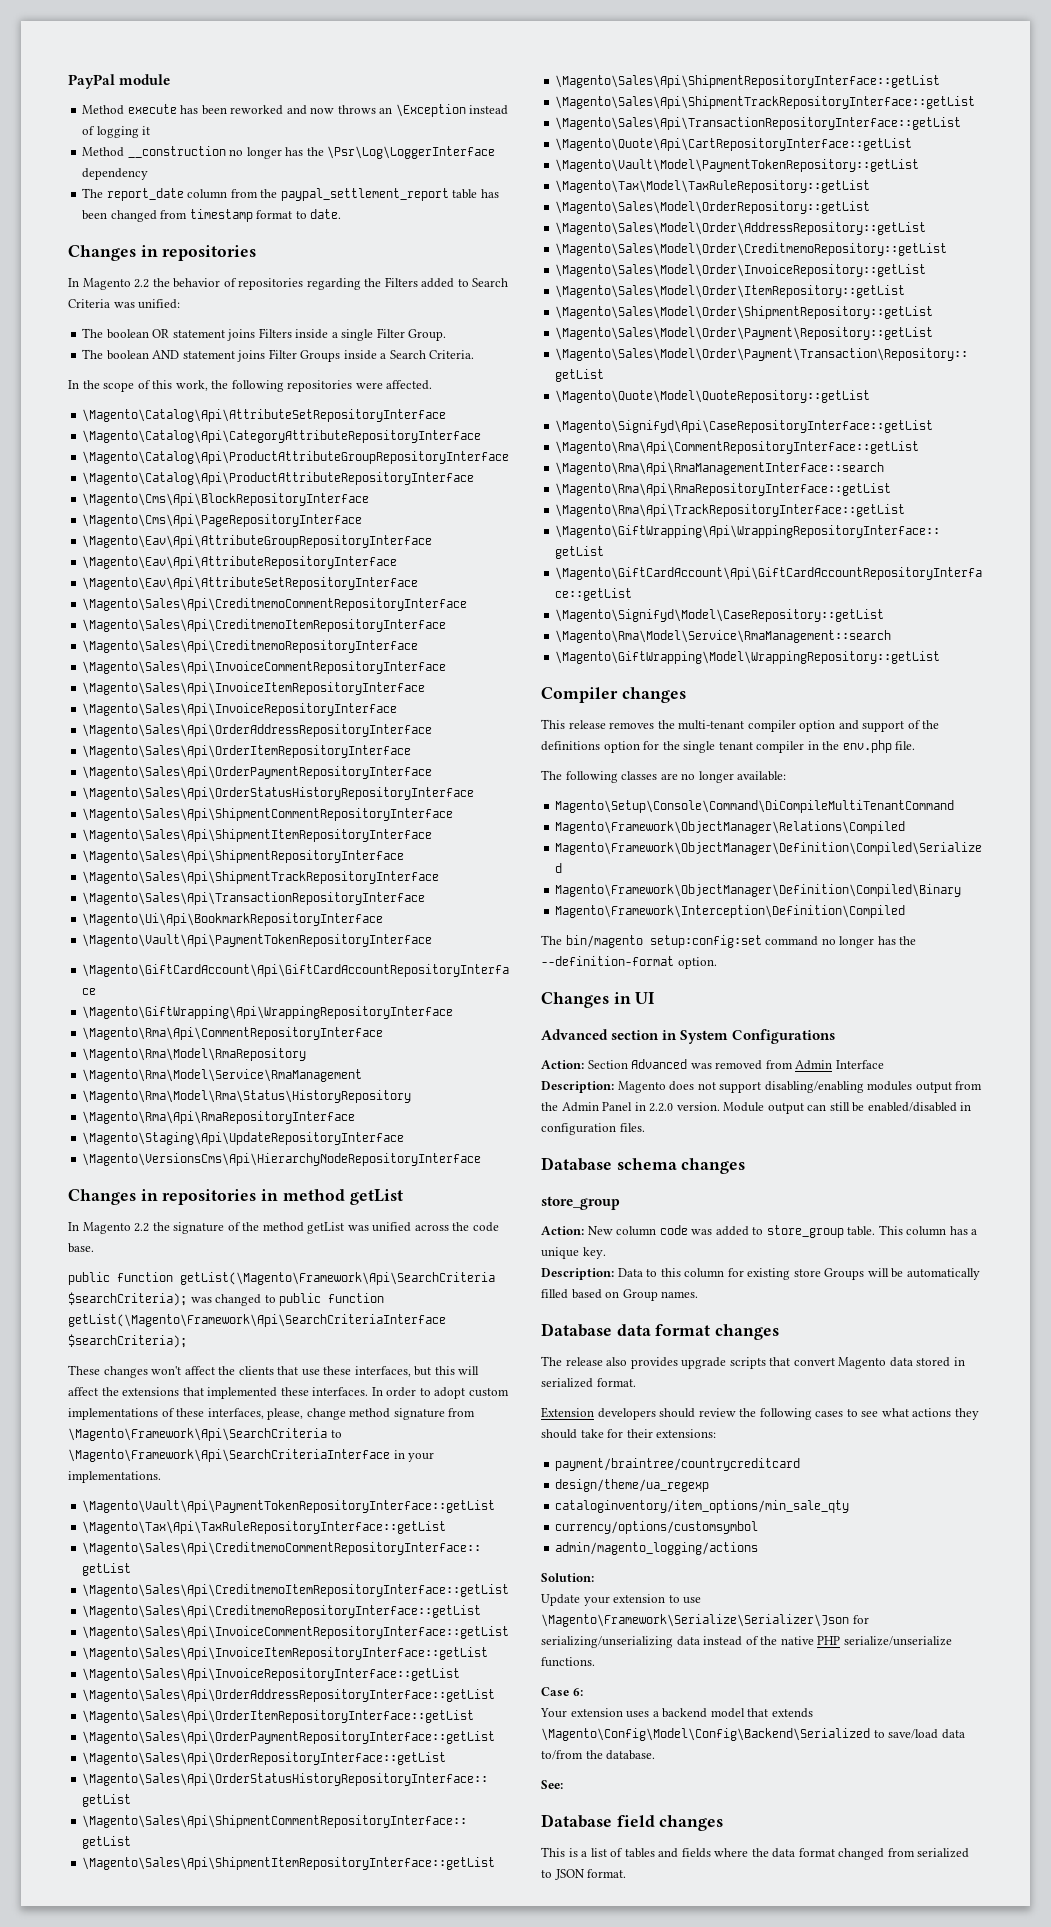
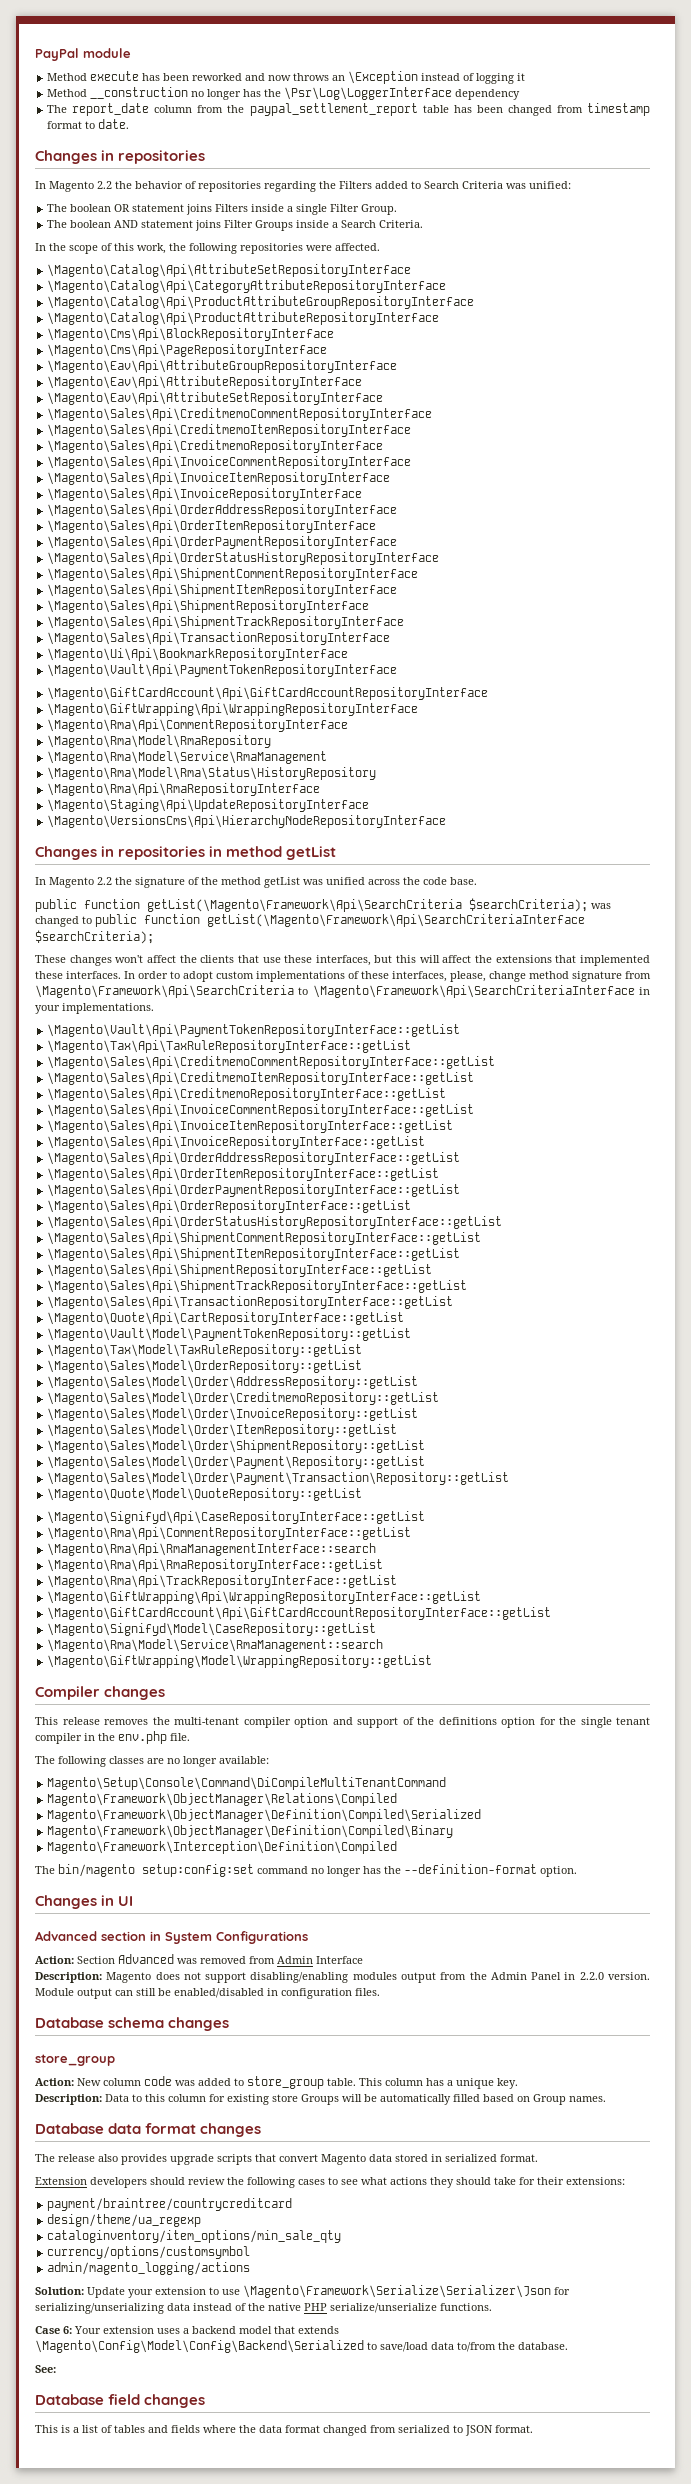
(594, 1577) // -> (84, 2291) none
(583, 1692) // -> (72, 2330) none

